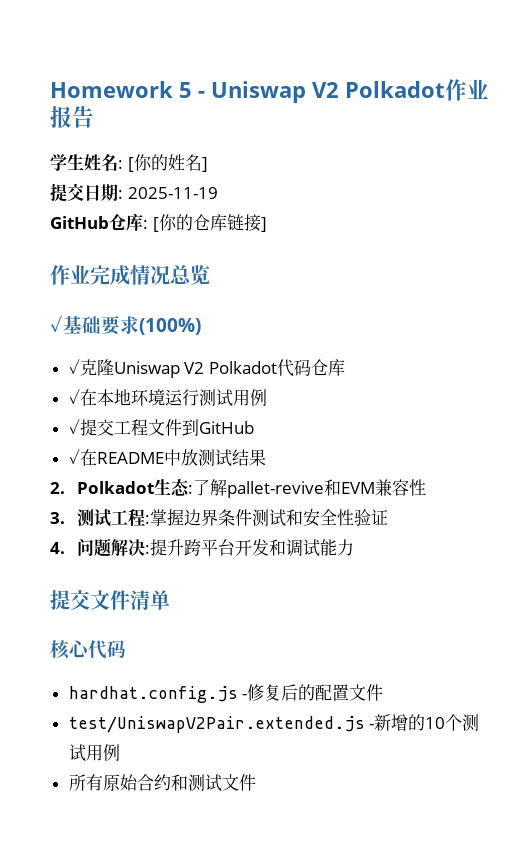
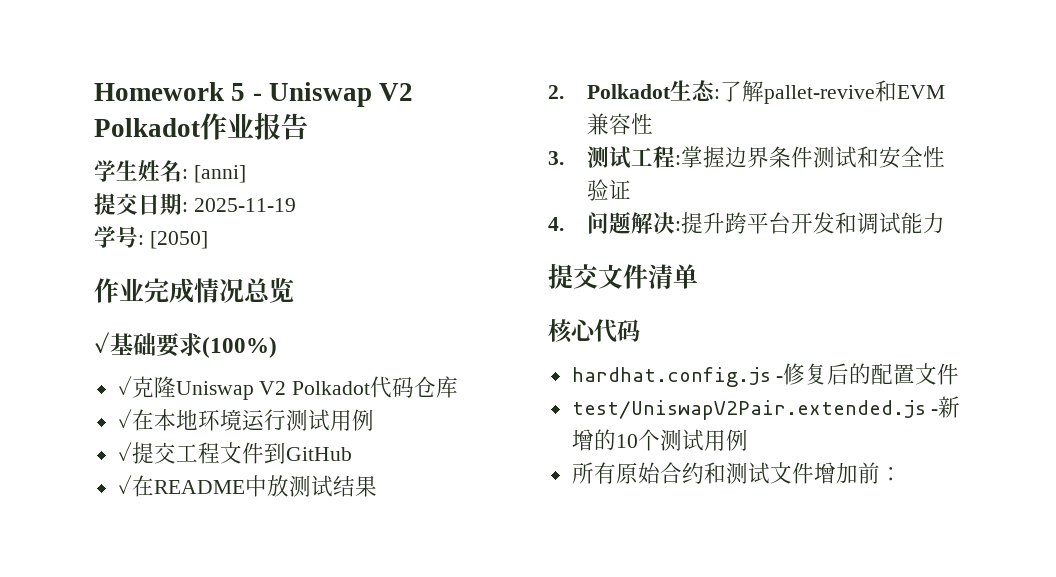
[127,154,208,172] [你的姓名] -> [193,165,246,183] [anni]
[50,213,267,232] GitHub仓库: [你的仓库链接] -> [94,226,208,249] 学号: [2050]
(256, 782) none -> [813,462,902,484] 增加前：

